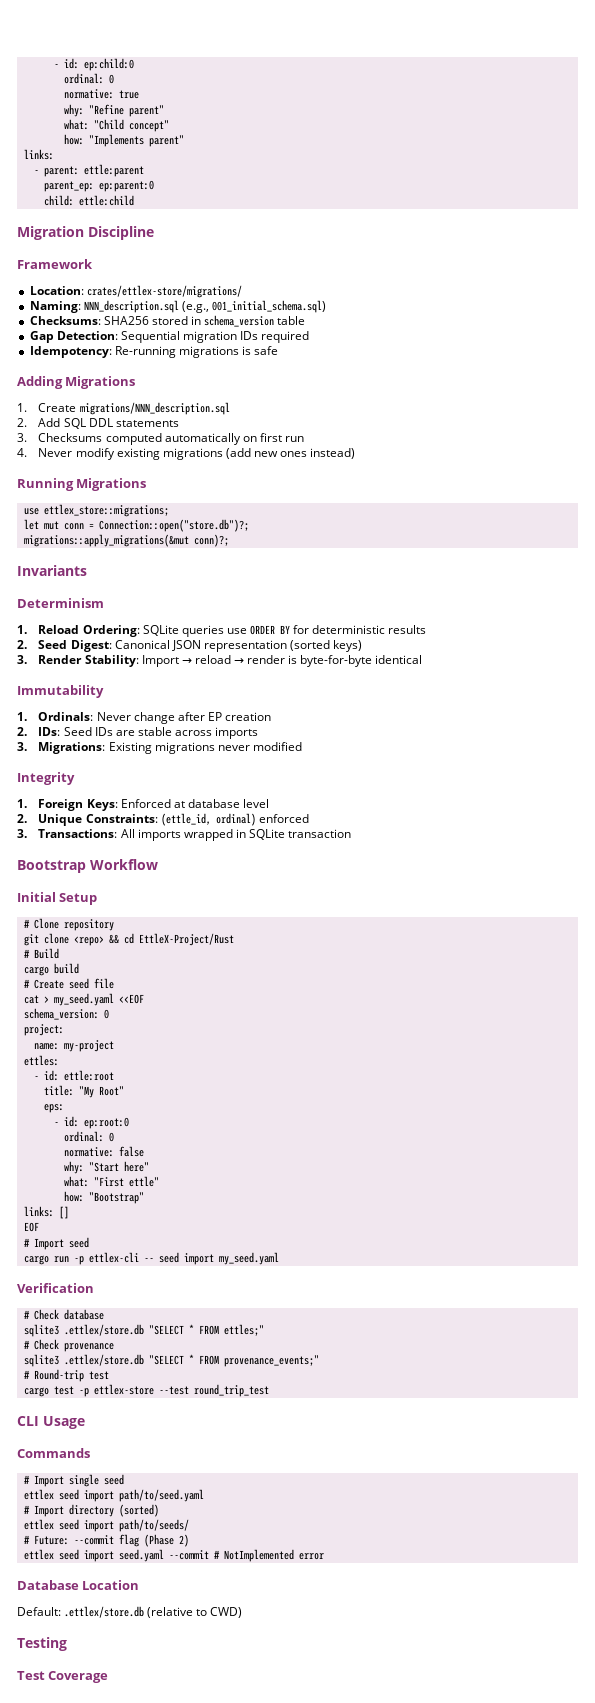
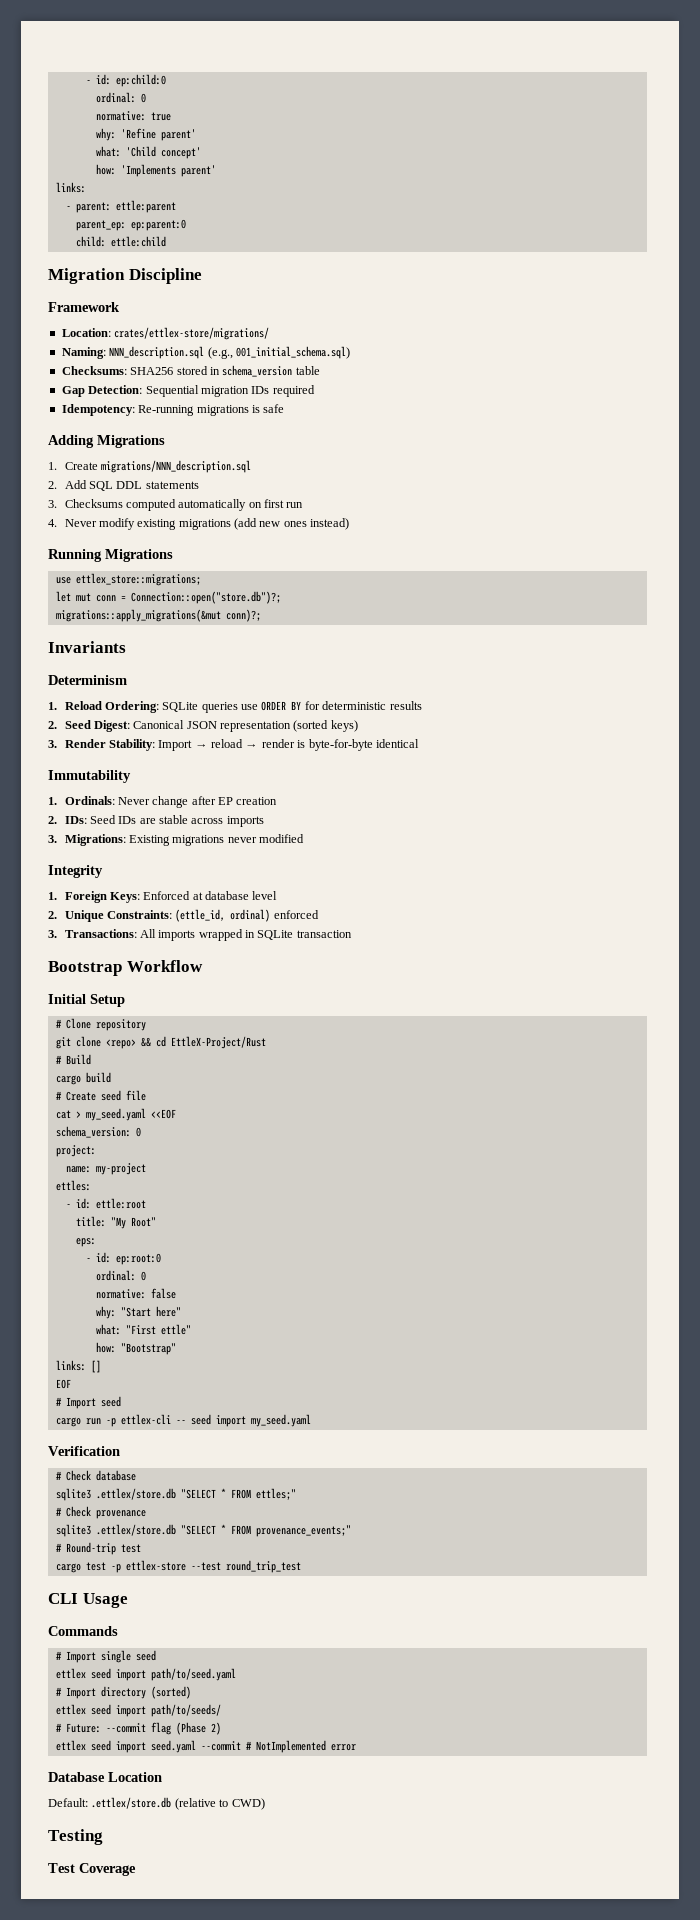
[88,104,164,117] [63,119,169,132] [63,134,184,147] "Refine parent" // what: "Child concept" // how: "Implements parent" -> [120,128,196,141] [95,146,201,159] [95,164,216,177] 'Refine parent' // what: 'Child concept' // how: 'Implements parent'

